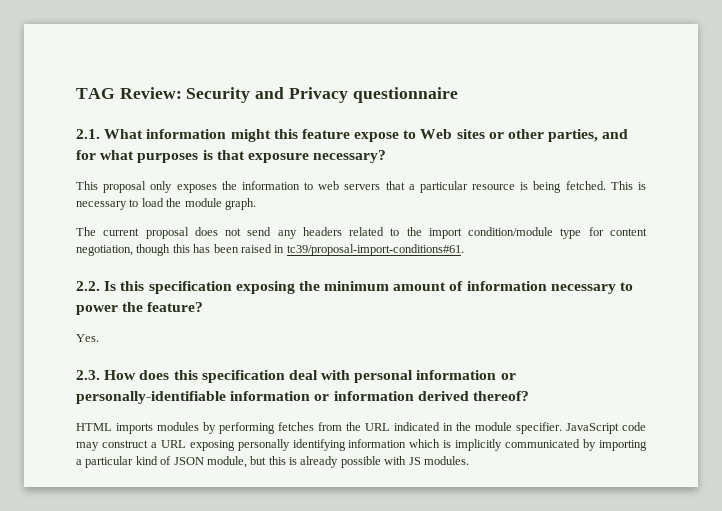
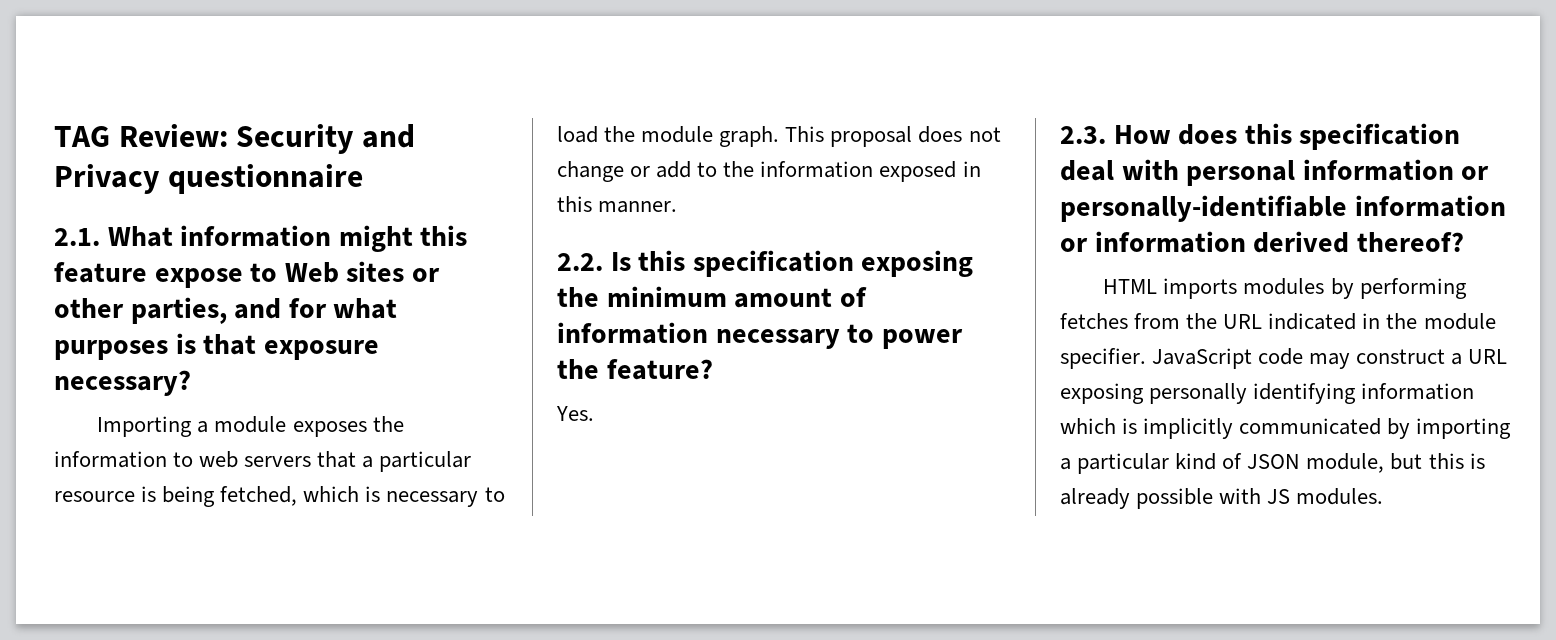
[76,181,173,193] This proposal only -> [97,416,287,437] Importing a module
[565,181,633,190] fetched. This -> [220,486,360,506] fetched, which
[76,227,140,236] // The current -> [785,126,825,142] This
[247,227,647,239] [76,244,464,256] send any headers related to the import condition/module type for content negotiation, though this has been raised in tc39/proposal-import-conditions#61. -> [557,161,981,182] [557,196,678,213] change or add to the information exposed in this manner.

